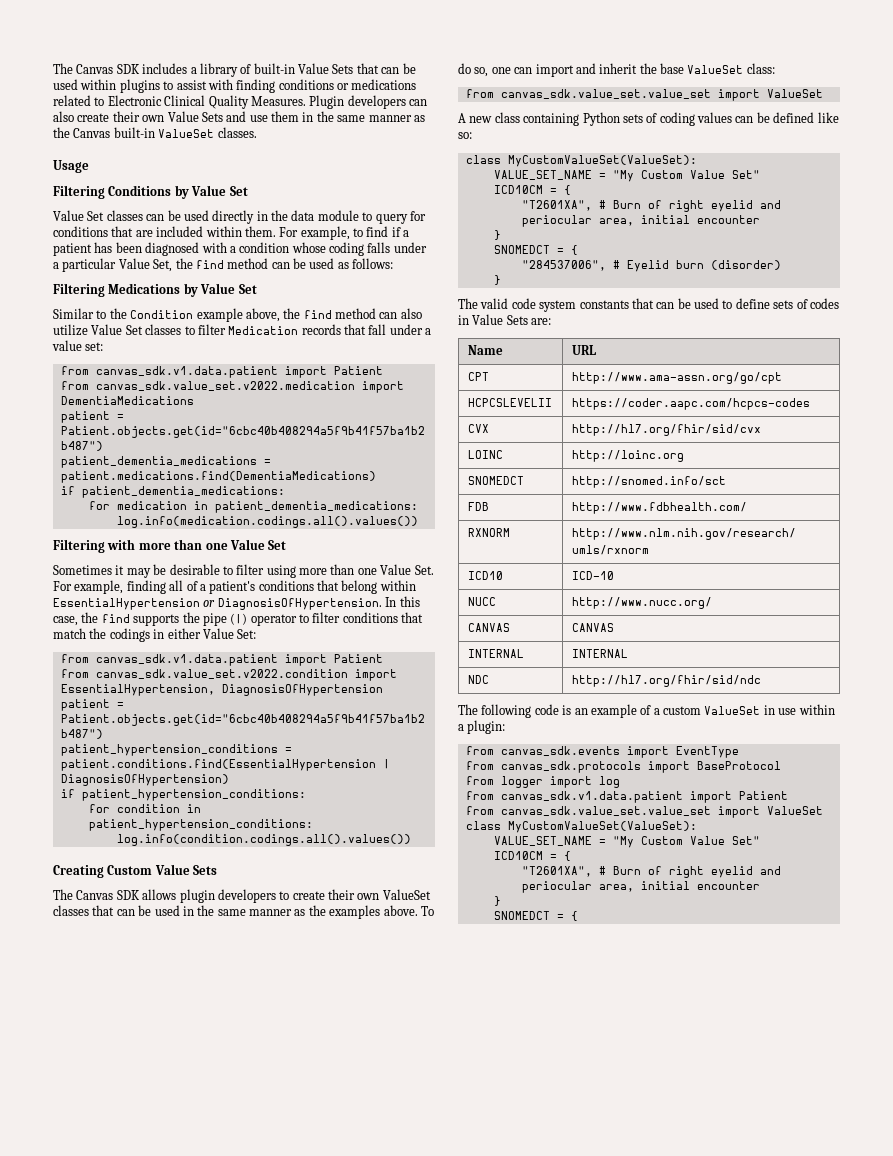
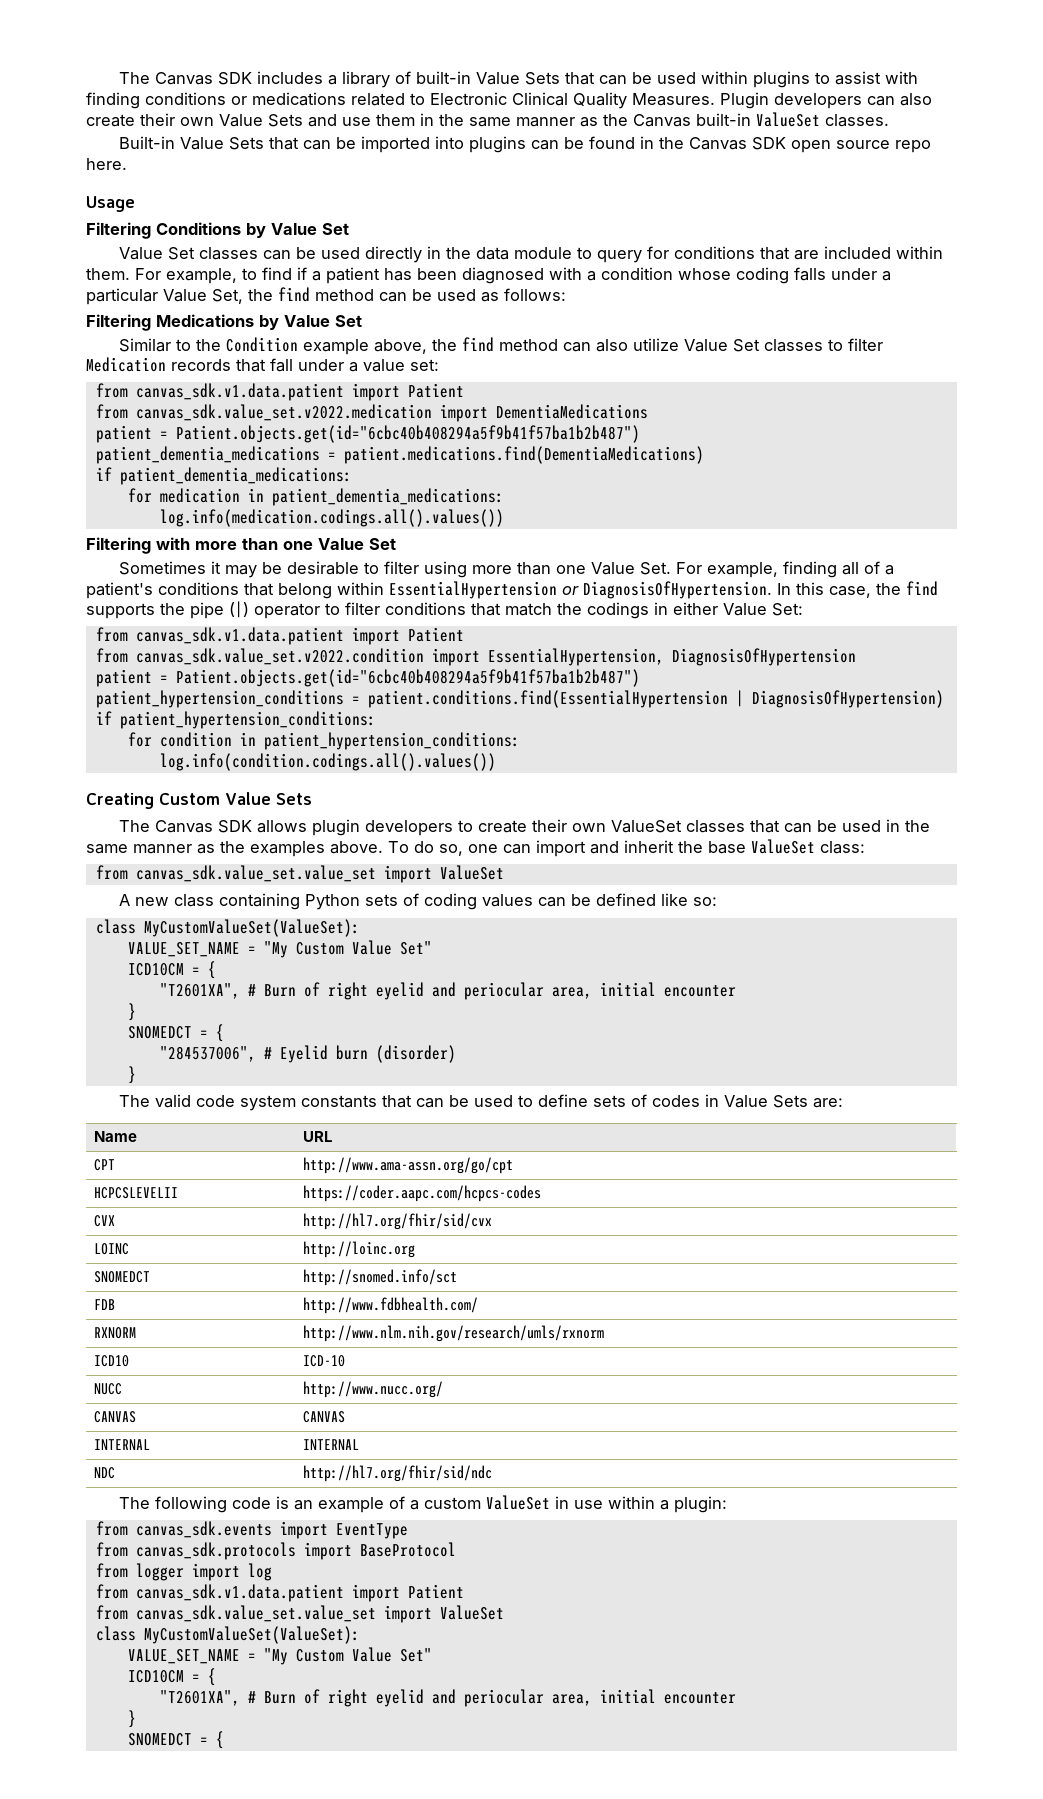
(257, 132) none -> [119,136,932,153] [86,158,127,170] // Built-in Value Sets that can be imported into plugins can be found in the Canvas SDK open source repo here.

